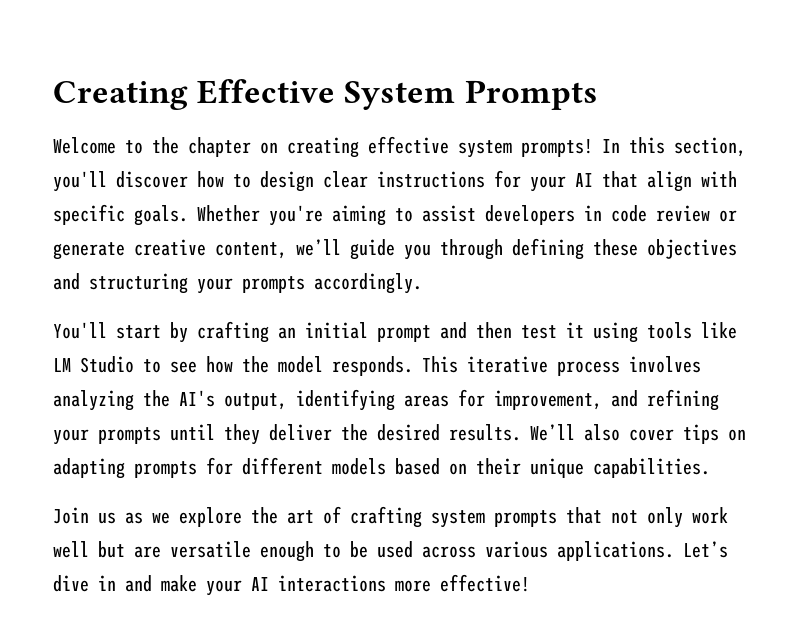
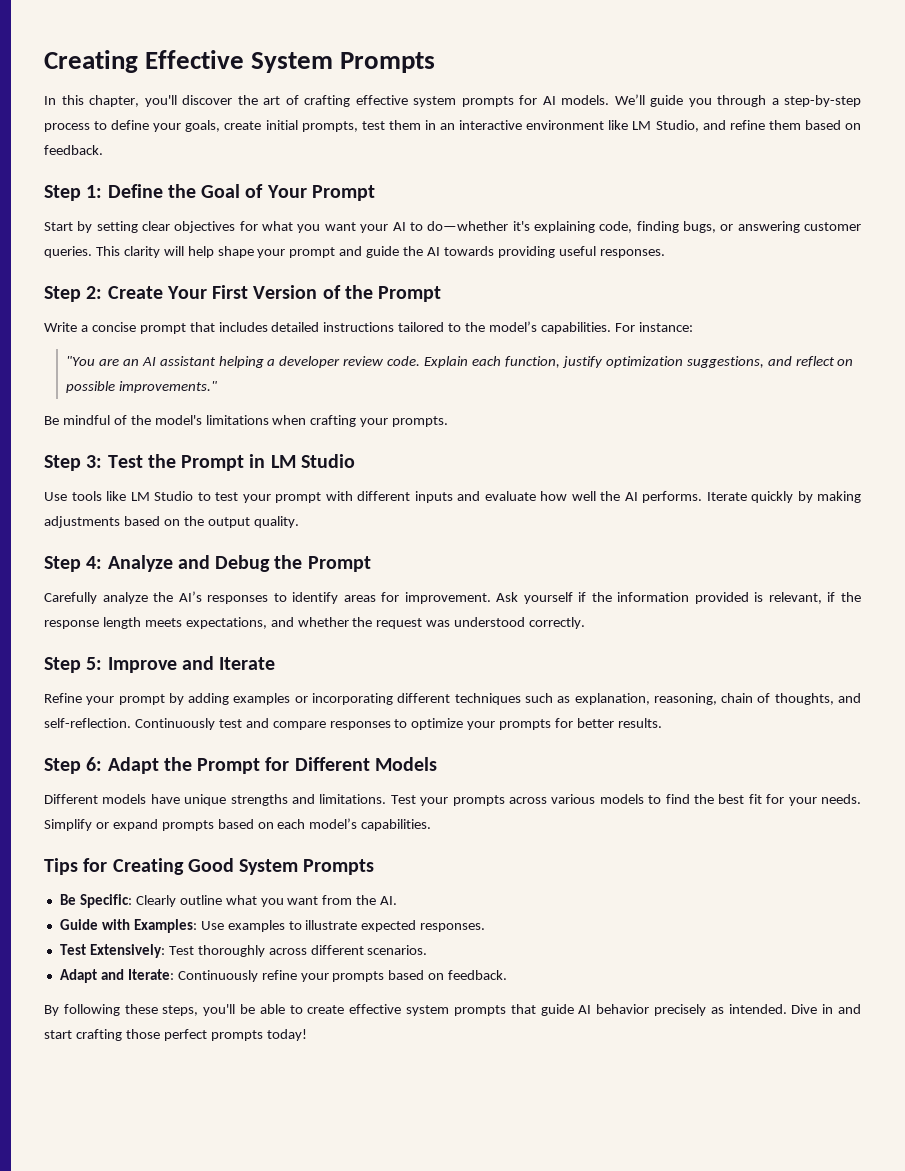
[53,136,746,158] [53,170,737,192] [53,204,737,226] [53,238,737,260] [53,273,422,294] [53,321,638,343] Welcome to the chapter on creating effective system prompts! In this section, you'll discover how to design clear instructions for your AI that align with specific goals. Whether you're aiming to assist developers in code review or generate creative content, we’ll guide you through defining these objectives and structuring your prompts accordingly. // You'll start by crafting an initial prompt and then test it using -> [44,94,861,107] [44,120,861,132] [44,145,103,155] [44,184,375,201] [44,221,862,233] [44,246,665,258] [44,285,442,302] [44,321,693,334] [66,356,854,368] [66,381,217,393] [44,415,449,427] [44,454,355,471] [44,492,67,501] In this chapter, you'll discover the art of crafting effective system prompts for AI models. We’ll guide you through a step-by-step process to define your goals, create initial prompts, test them in an interactive environment like LM Studio, and refine them based on feedback. // Step 1: Define the Goal of Your Prompt // Start by setting clear objectives for what you want your AI to do—whether it's explaining code, finding bugs, or answering customer queries. This clarity will help shape your prompt and guide the AI towards providing useful responses. // Step 2: Create Your First Version of the Prompt // Write a concise prompt that includes detailed instructions tailored to the model’s capabilities. For instance: // "You are an AI assistant helping a developer review code. Explain each function, justify optimization suggestions, and reflect on possible improvements." // Be mindful of the model's limitations when crafting your prompts. // Step 3: Test the Prompt in LM Studio // Use
[170,356,701,376] [53,389,719,411] [53,424,746,445] [53,457,710,479] [53,506,728,528] [53,541,728,562] [53,574,530,596] see how the model responds. This iterative process involves analyzing the AI's output, identifying areas for improvement, and refining your prompts until they deliver the desired results. We’ll also cover tips on adapting prompts for different models based on their unique capabilities. // Join us as we explore the art of crafting system prompts that not only work well but are versatile enough to be used across various applications. Let’s dive in and make your AI interactions more effective! -> [215,491,861,503] [44,516,299,528] [44,555,371,572] [44,591,861,604] [44,617,586,629] [44,656,276,673] [44,693,861,705] [44,718,662,730] [44,757,437,774] [44,794,861,806] [44,818,432,831] [44,858,375,875] [59,894,398,908] [59,919,486,933] [59,944,428,958] [59,969,508,983] [44,1004,862,1016] [44,1029,307,1041] test your prompt with different inputs and evaluate how well the AI performs. Iterate quickly by making adjustments based on the output quality. // Step 4: Analyze and Debug the Prompt // Carefully analyze the AI’s responses to identify areas for improvement. Ask yourself if the information provided is relevant, if the response length meets expectations, and whether the request was understood correctly. // Step 5: Improve and Iterate // Refine your prompt by adding examples or incorporating different techniques such as explanation, reasoning, chain of thoughts, and self-reflection. Continuously test and compare responses to optimize your prompts for better results. // Step 6: Adapt the Prompt for Different Models // Different models have unique strengths and limitations. Test your prompts across various models to find the best fit for your needs. Simplify or expand prompts based on each model’s capabilities. // Tips for Creating Good System Prompts // Be Specific: Clearly outline what you want from the AI. // Guide with Examples: Use examples to illustrate expected responses. // Test Extensively: Test thoroughly across different scenarios. // Adapt and Iterate: Continuously refine your prompts based on feedback. // By following these steps, you'll be able to create effective system prompts that guide AI behavior precisely as intended. Dive in and start crafting those perfect prompts today!

